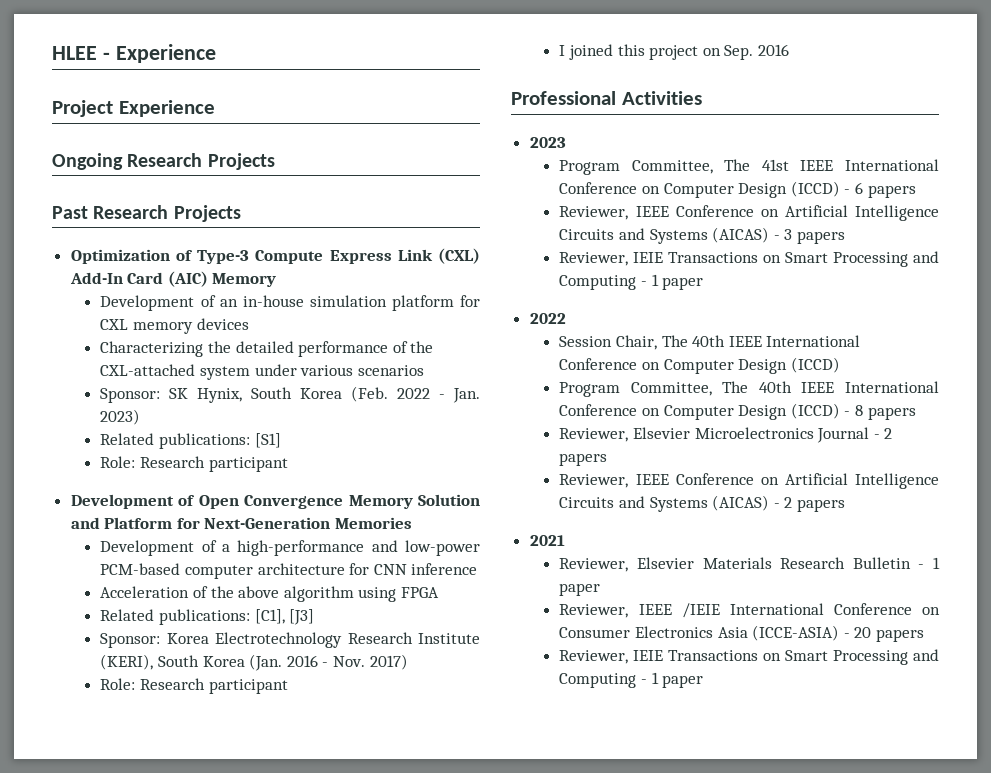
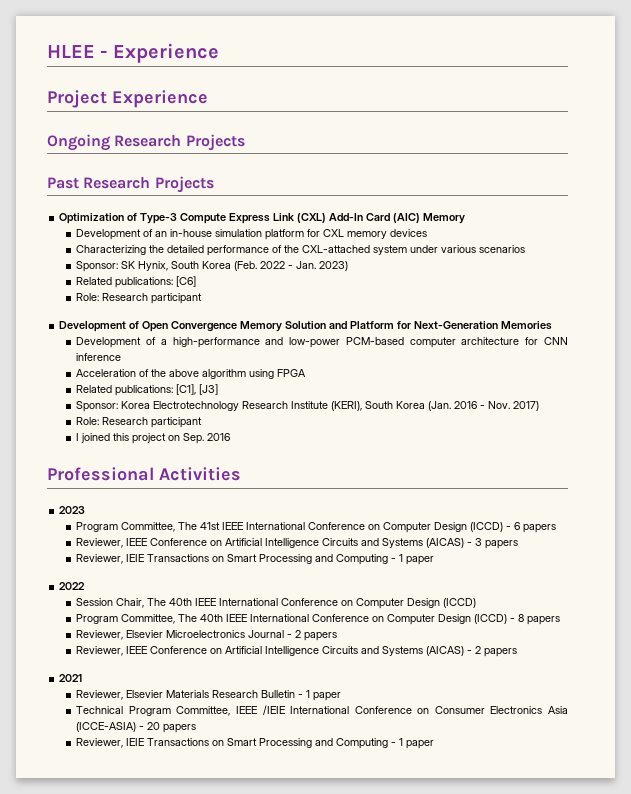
[254,433,281,448] [S1] -> [176,276,197,287] [C6]
[559,604,629,618] Reviewer, -> [76,706,231,716] Technical Program Committee,

